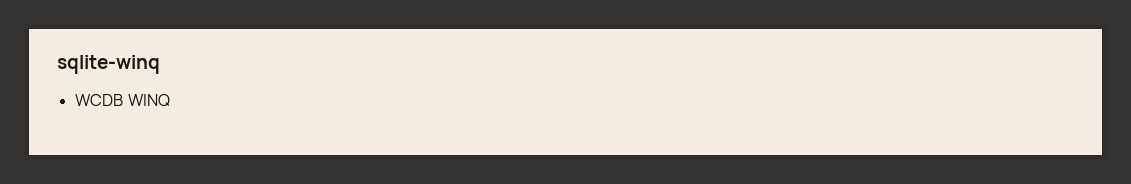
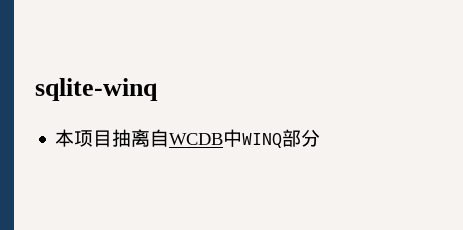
[75,94,170,106] WCDB WINQ -> [55,129,321,148] 本项目抽离自WCDB中WINQ部分

